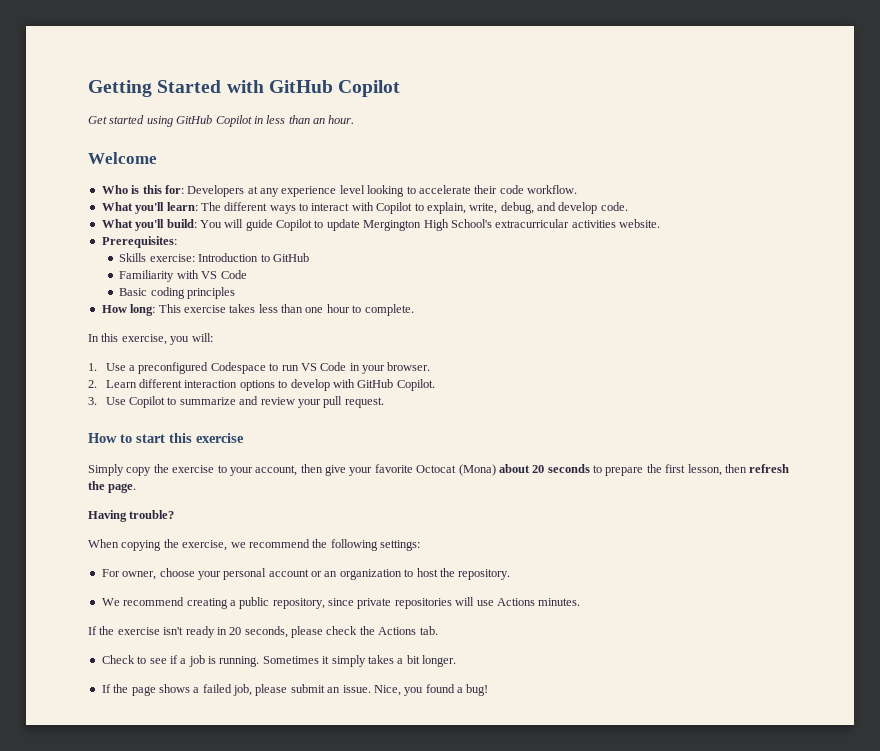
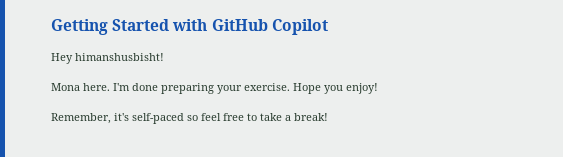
[88,115,355,127] [88,152,157,164] [101,185,577,197] [101,202,628,214] [101,219,660,231] [101,236,177,248] [119,253,309,262] [119,270,247,282] [119,287,236,299] [101,304,414,316] [88,333,213,345] [88,362,431,374] [88,379,435,391] [88,396,384,408] [88,433,244,443] [88,464,790,476] [88,481,137,493] [88,510,175,522] [88,539,420,551] [101,568,511,580] [101,597,581,609] [88,626,438,638] [101,655,456,667] [101,684,489,696] Get started using GitHub Copilot in less than an hour. // Welcome // Who is this for: Developers at any experience level looking to accelerate their code workflow. // What you'll learn: The different ways to interact with Copilot to explain, write, debug, and develop code. // What you'll build: You will guide Copilot to update Mergington High School's extracurricular activities website. // Prerequisites: // Skills exercise: Introduction to GitHub // Familiarity with VS Code // Basic coding principles // How long: This exercise takes less than one hour to complete. // In this exercise, you will: // 1. Use a preconfigured Codespace to run VS Code in your browser. // 2. Learn different interaction options to develop with GitHub Copilot. // 3. Use Copilot to summarize and review your pull request. // How to start this exercise // Simply copy the exercise to your account, then give your favorite Octocat (Mona) about 20 seconds to prepare the first lesson, then refresh the page. // Having trouble? // When copying the exercise, we recommend the following settings: // For owner, choose your personal account or an organization to host the repository. // We recommend creating a public repository, since private repositories will use Actions minutes. // If the exercise isn't ready in 20 seconds, please check the Actions tab. // Check to see if a job is running. Sometimes it simply takes a bit longer. // If the page shows a failed job, please submit an issue. Nice, you found a bug! -> [51,53,164,64] [51,83,378,94] [51,113,328,124] Hey himanshusbisht! // Mona here. I'm done preparing your exercise. Hope you enjoy! // Remember, it's self-paced so feel free to take a break!

